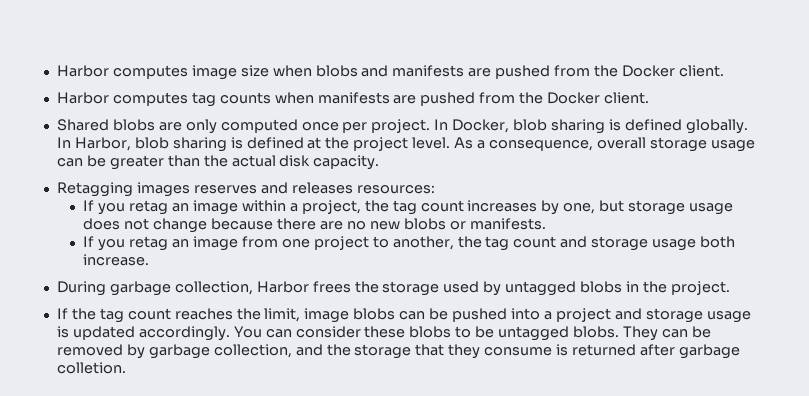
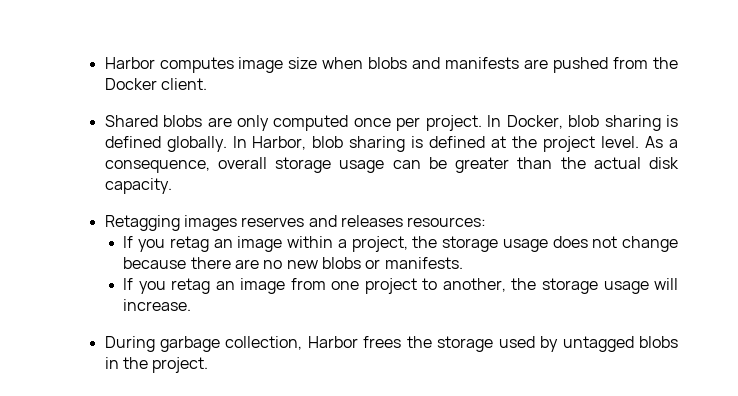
[56,92,650,107] // Harbor computes tag counts when manifests are pushed from the Docker client. -> (207, 84) none
[392,200,625,215] tag count increases by one, but -> (438, 242) none
[485,236,736,251] tag count and storage usage both -> [541,278,678,294] storage usage will
[56,308,751,323] [56,326,711,341] [56,344,740,359] [56,362,126,374] // If the tag count reaches the limit, image blobs can be pushed into a project and storage usage is updated accordingly. You can consider these blobs to be untagged blobs. They can be removed by garbage collection, and the storage that they consume is returned after garbage colletion. -> (209, 365) none

